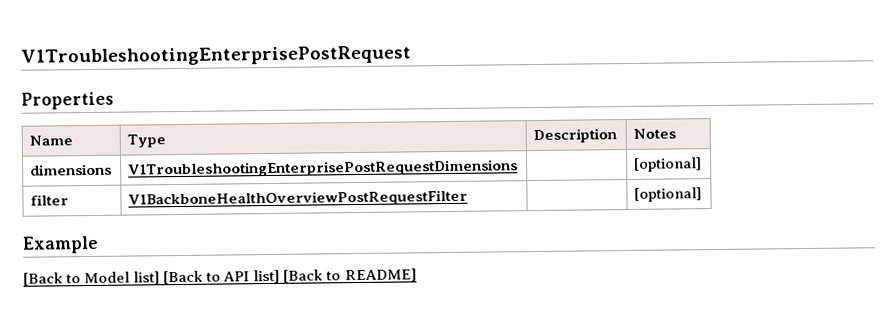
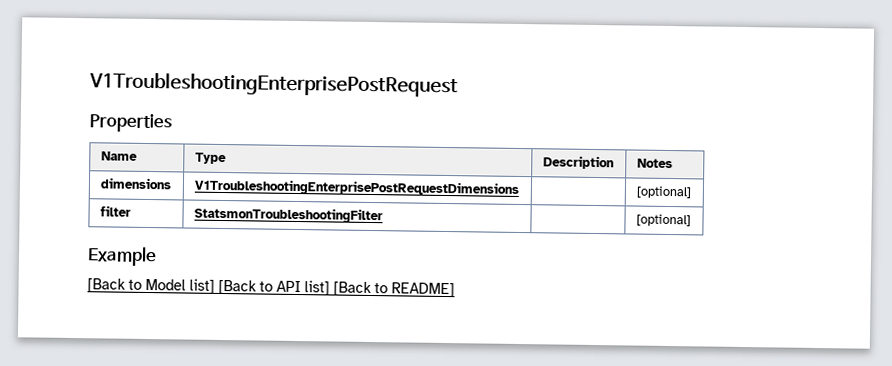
[128,189,469,208] V1BackboneHealthOverviewPostRequestFilter -> [193,206,383,224] StatsmonTroubleshootingFilter

